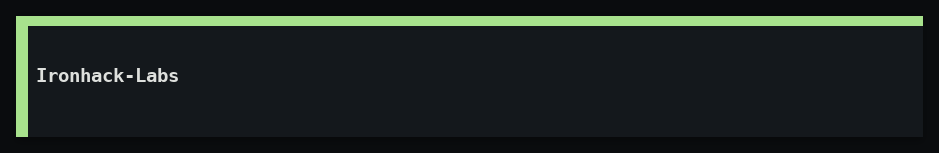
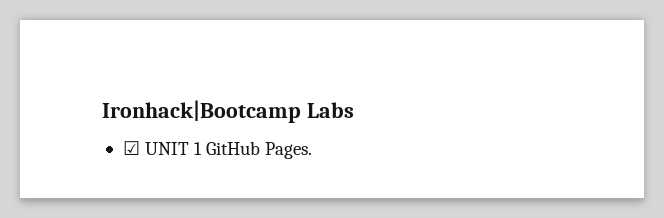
[36,68,179,82] Ironhack-Labs -> [102,100,354,123] [122,141,313,159] Ironhack|Bootcamp Labs // ☑ UNIT 1 GitHub Pages.

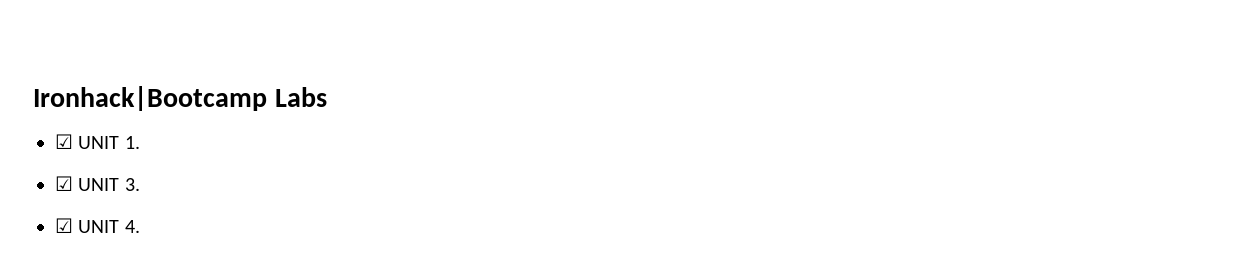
[194,141,313,159] 1 GitHub Pages. -> [124,136,140,149] [55,176,140,191] [55,218,140,233] 1. // ☑ UNIT 3. // ☑ UNIT 4.

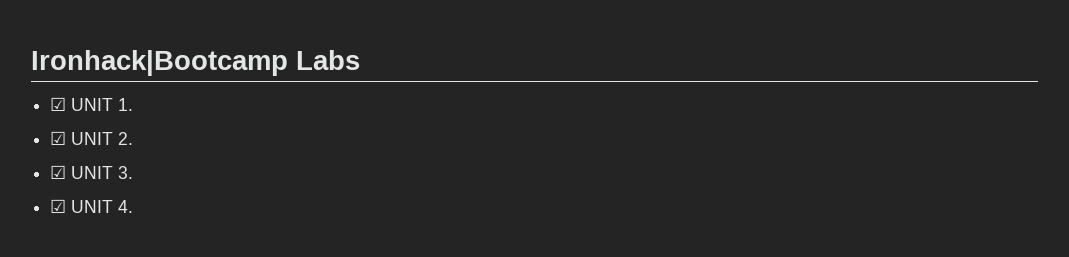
(140, 142) none -> [50,131,134,145] // ☑ UNIT 2.

